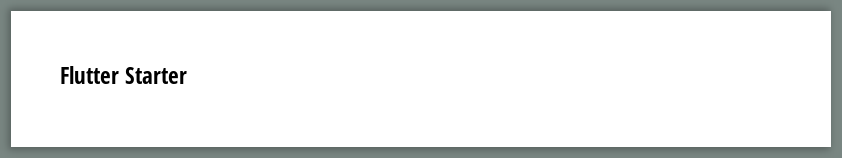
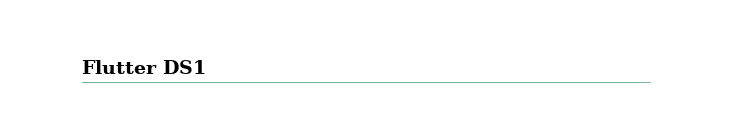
[125,67,188,84] Starter -> [163,60,206,74] DS1

